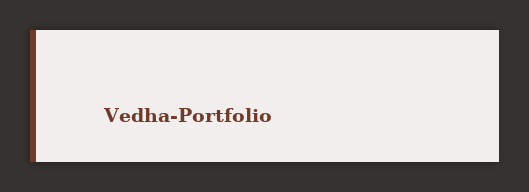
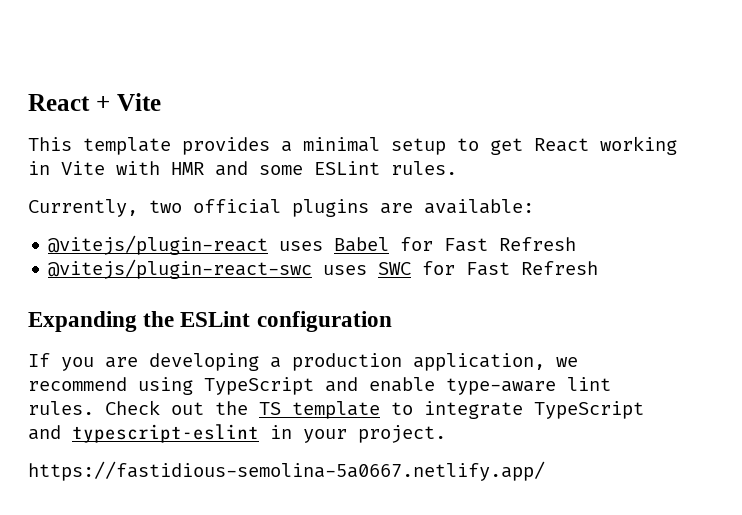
[103,108,272,122] Vedha-Portfolio -> [28,93,161,111] [28,136,677,155] [28,161,457,176] [28,199,534,217] [48,235,577,255] [48,259,599,279] [28,311,392,332] [28,353,578,371] [28,377,611,395] [28,400,644,419] [28,424,446,443] [28,461,545,481] React + Vite // This template provides a minimal setup to get React working in Vite with HMR and some ESLint rules. // Currently, two official plugins are available: // @vitejs/plugin-react uses Babel for Fast Refresh // @vitejs/plugin-react-swc uses SWC for Fast Refresh // Expanding the ESLint configuration // If you are developing a production application, we recommend using TypeScript and enable type-aware lint rules. Check out the TS template to integrate TypeScript and typescript-eslint in your project. // https://fastidious-semolina-5a0667.netlify.app/

